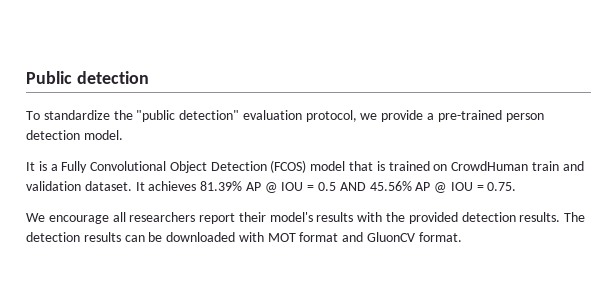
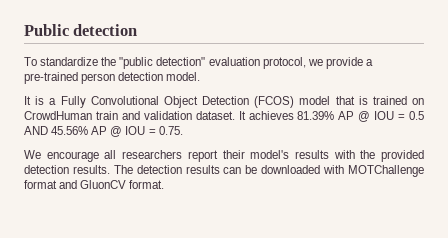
[267,233,296,242] MOT -> [347,165,424,177] MOTChallenge

